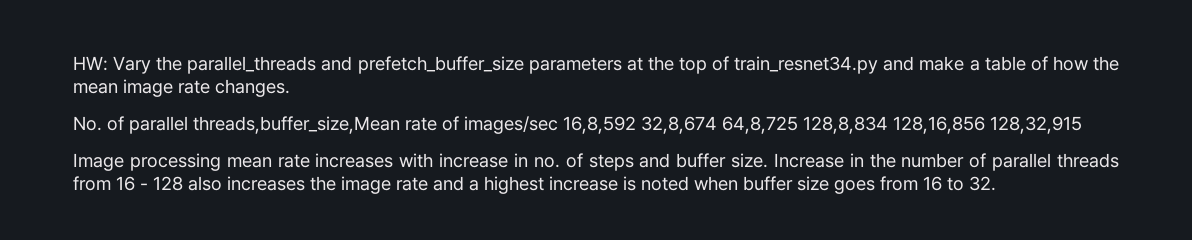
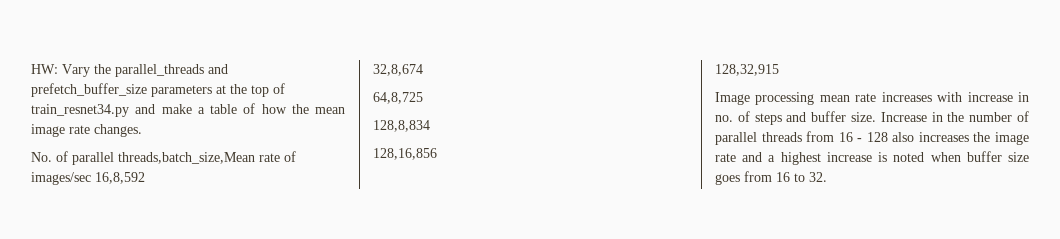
[193,116,400,134] threads,buffer_size,Mean -> [118,152,255,164] threads,batch_size,Mean
(636, 125) none -> (145, 178) //
(717, 125) none -> (423, 70) //
(798, 125) none -> (423, 98) //
(888, 125) none -> (430, 126) //
(985, 125) none -> (437, 154) //

